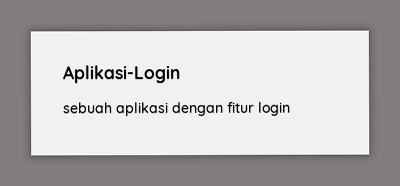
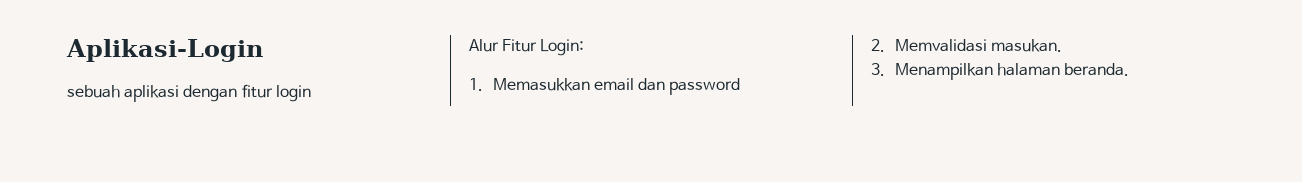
(291, 108) none -> [469,39,585,56] [469,78,741,95] [871,39,1062,52] [871,63,1130,80] // Alur Fitur Login: // 1. Memasukkan email dan password // 2. Memvalidasi masukan. // 3. Menampilkan halaman beranda.

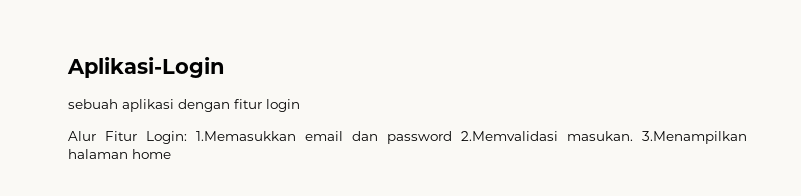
[469,78,590,91] // 1. Memasukkan -> [196,131,296,141] 1.Memasukkan
[871,39,987,52] // 2. Memvalidasi -> [461,131,558,141] 2.Memvalidasi
[871,63,1130,80] // 3. Menampilkan halaman beranda. -> [642,131,747,144] [68,149,171,159] 3.Menampilkan halaman home

